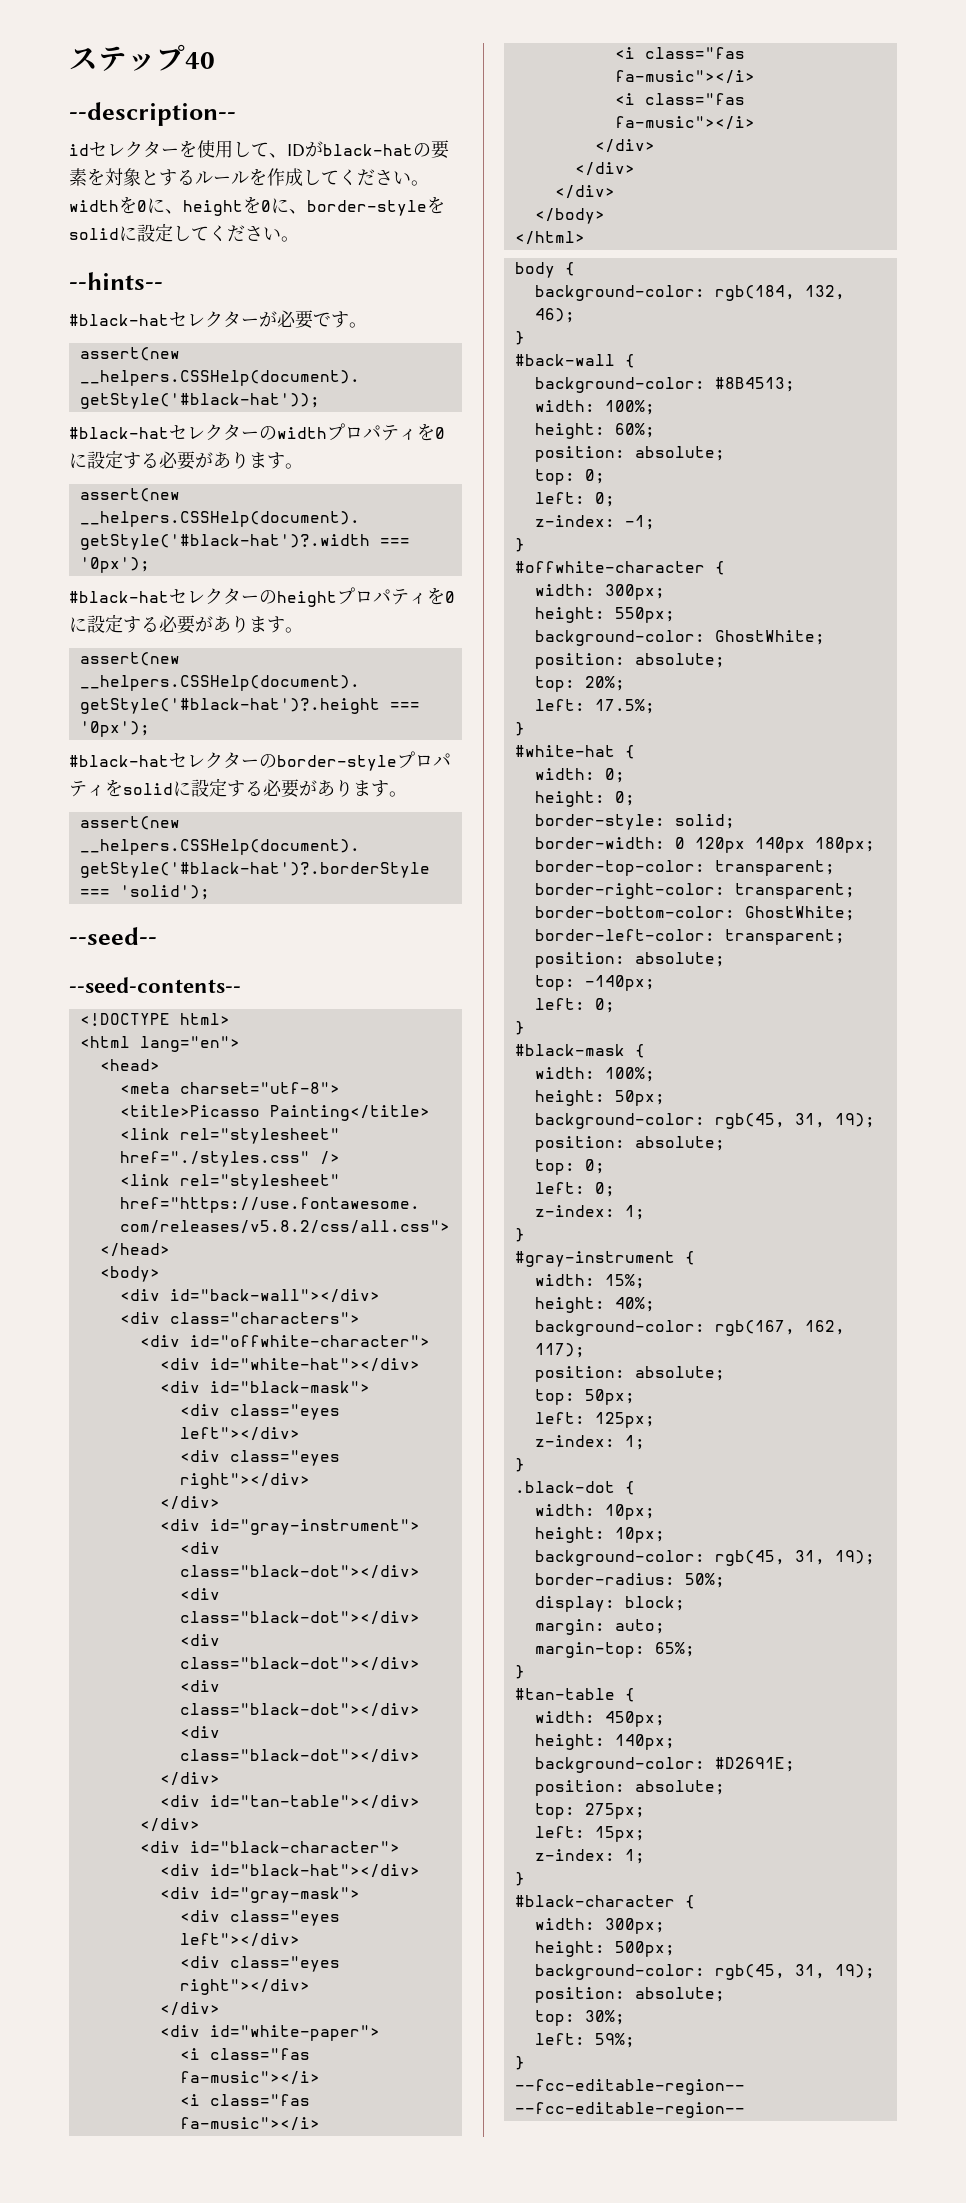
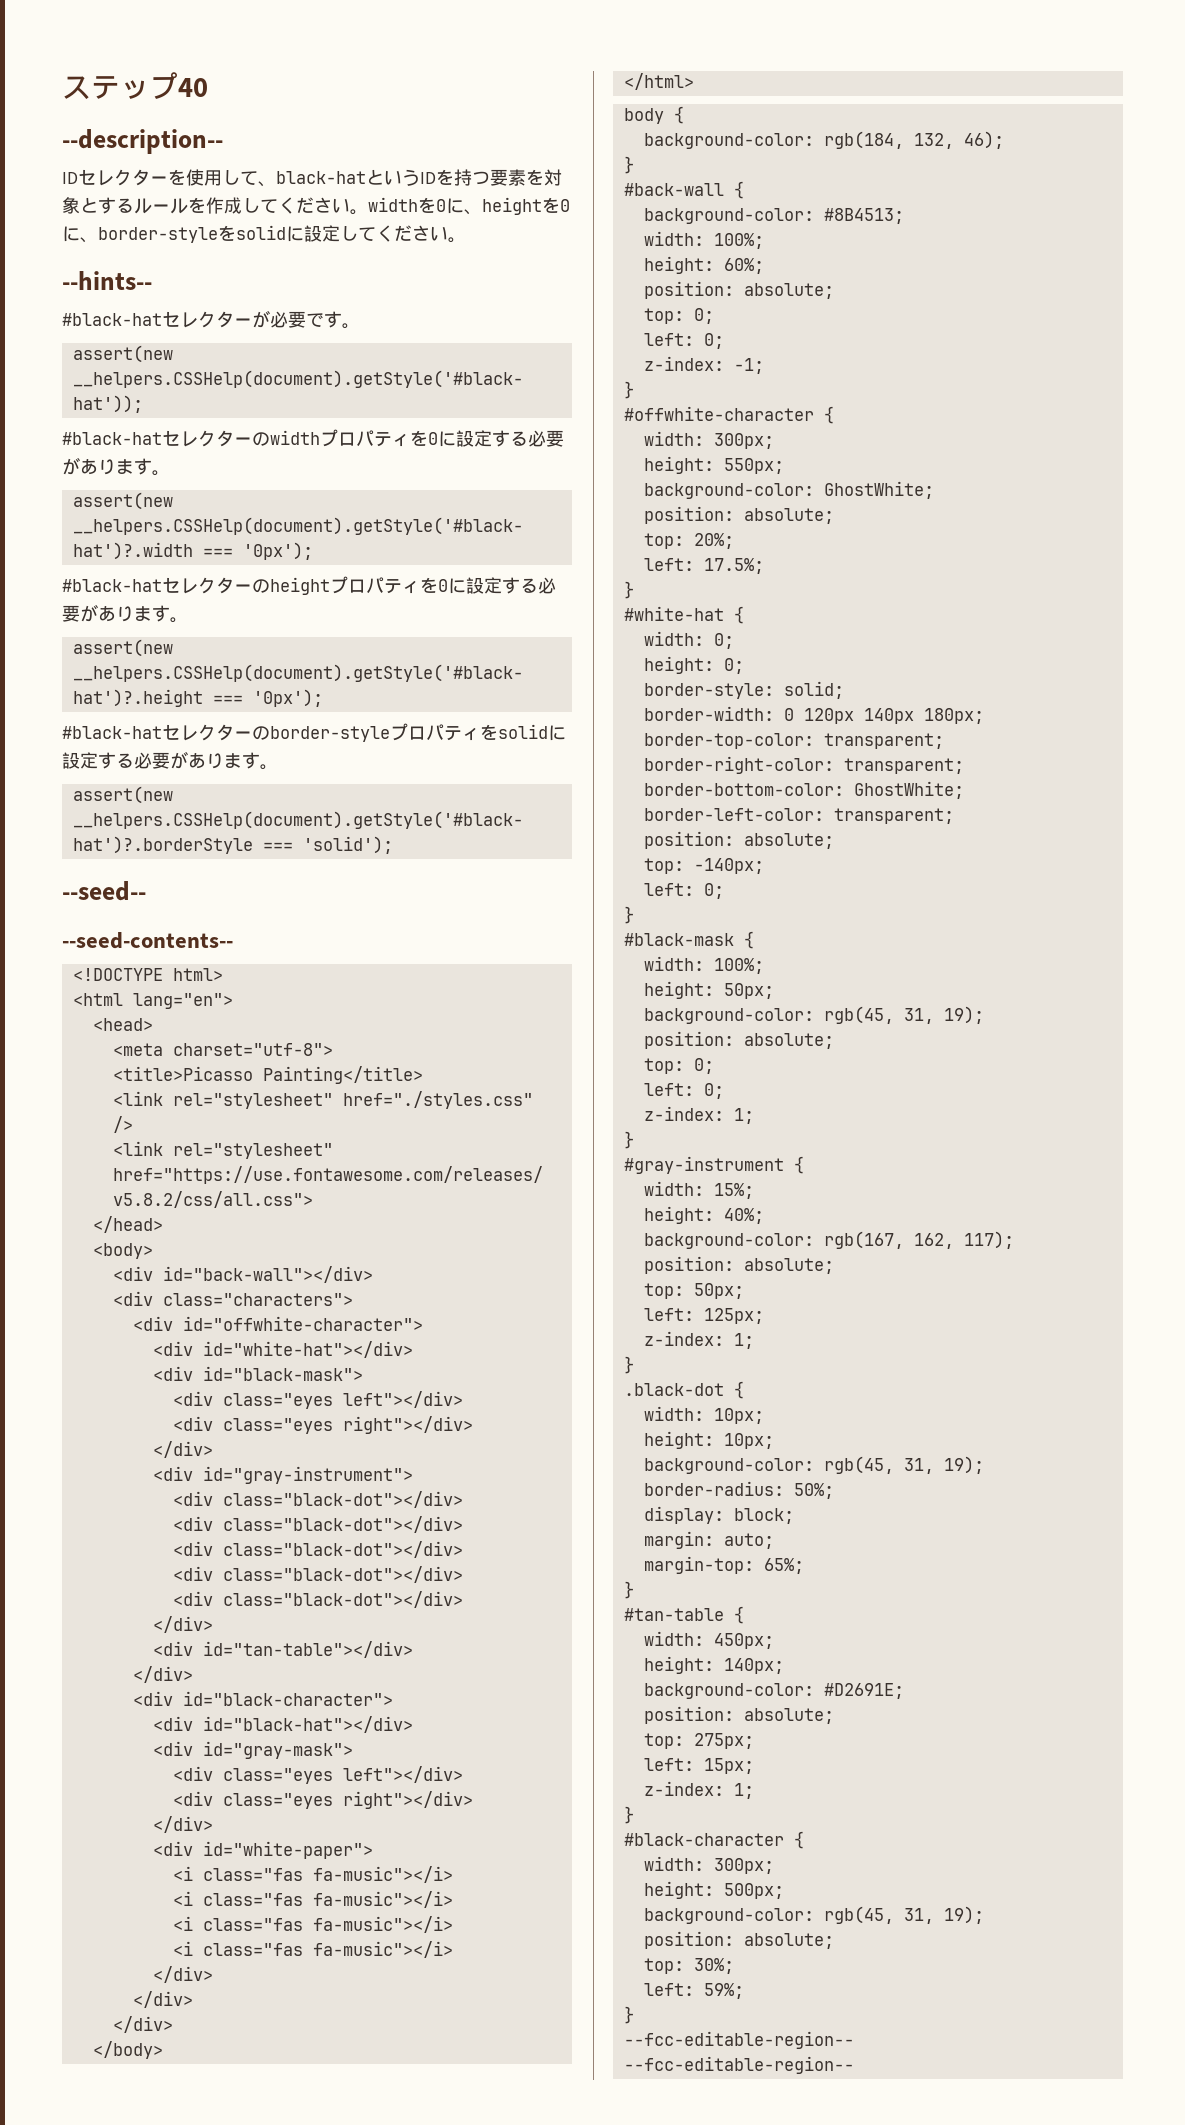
[69,144,89,156] id -> [62,172,78,184] ID
[287,141,431,157] IDがblack-hatの -> [276,169,490,186] black-hatというIDを持つ

